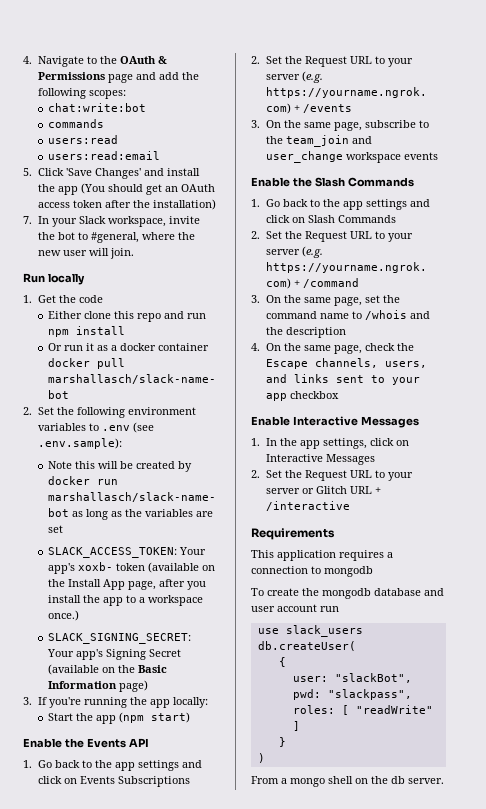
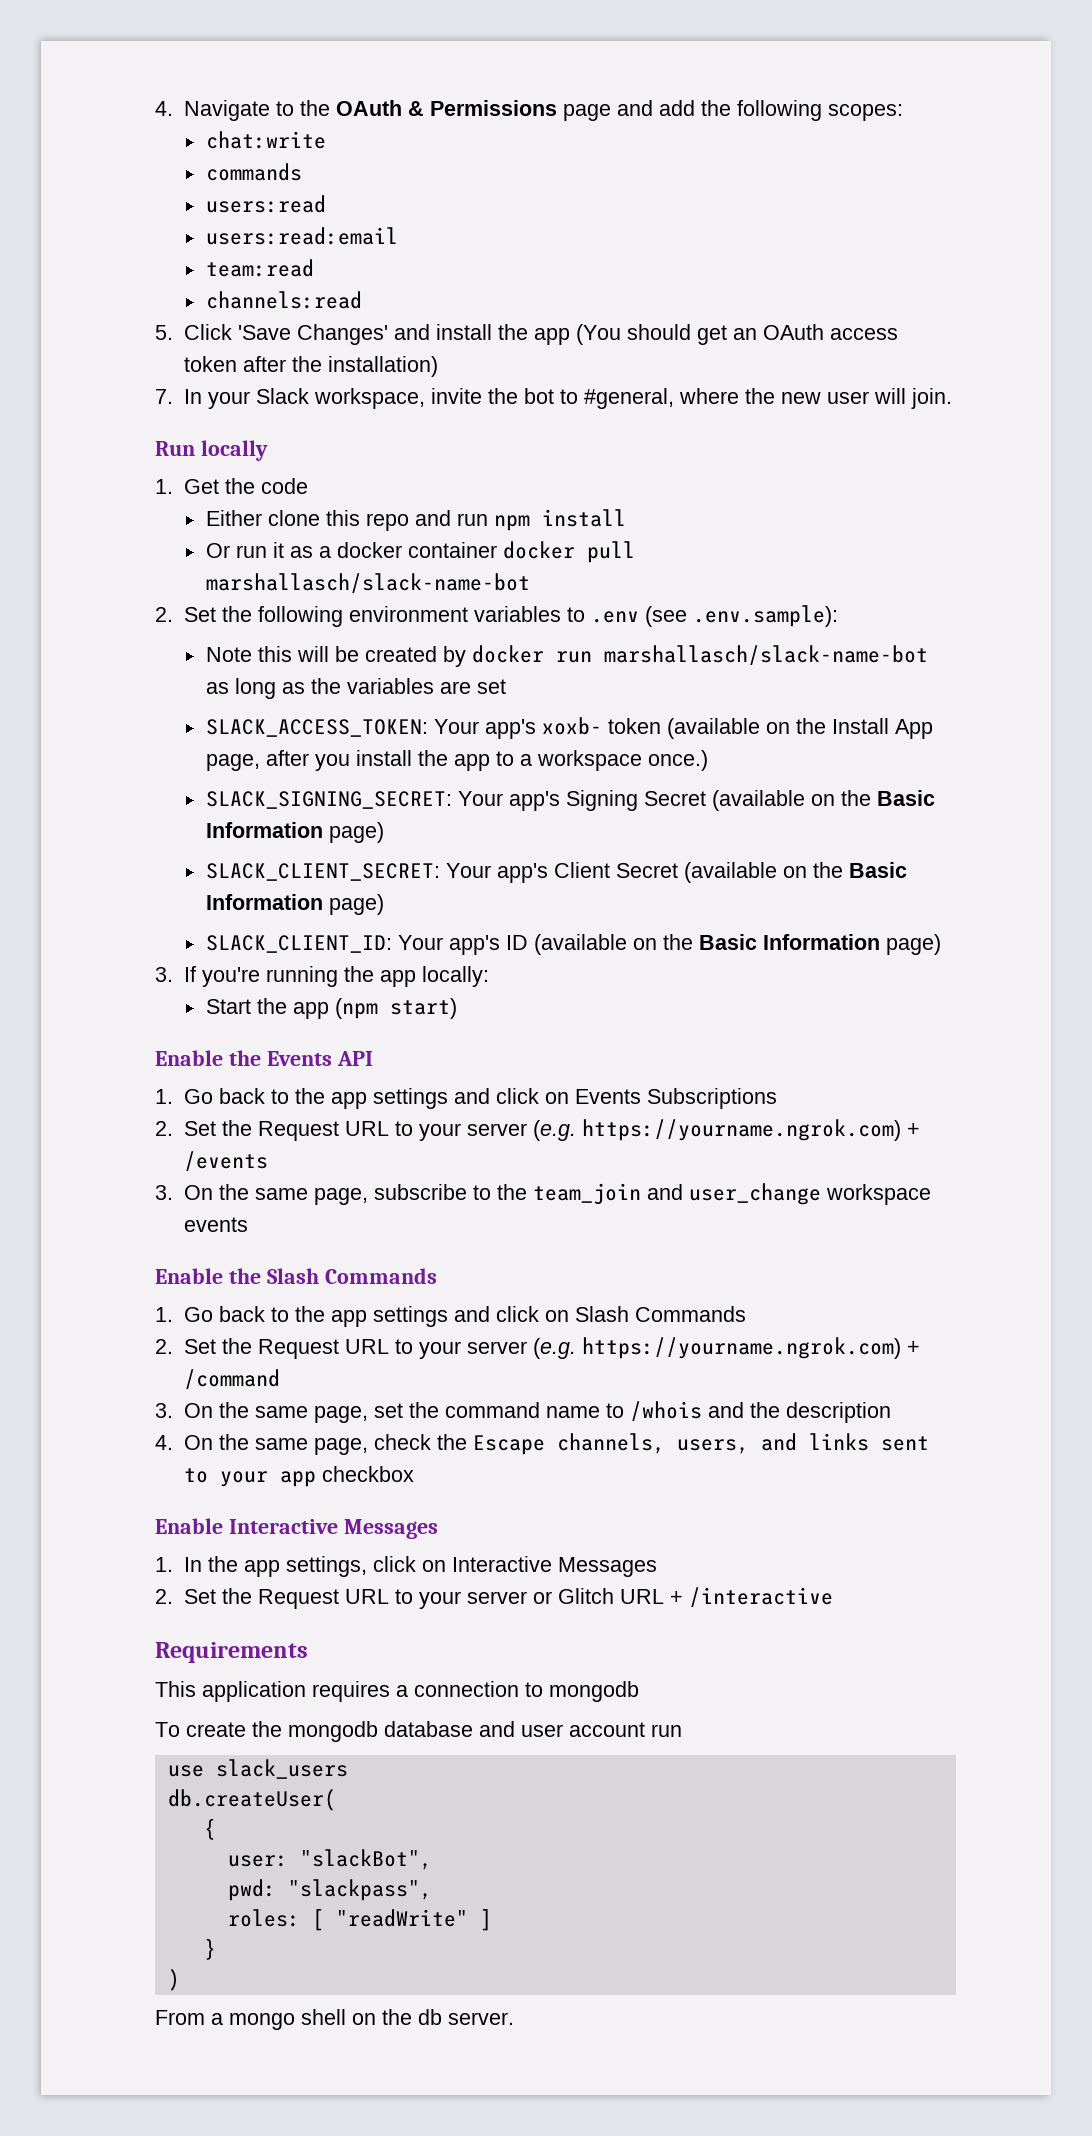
[48,103,147,112] chat:write:bot -> [205,131,326,149] chat:write
(161, 155) none -> [205,259,314,277] [205,291,362,309] // team:read // channels:read
(149, 686) none -> [205,862,907,883] [205,894,384,915] [205,934,941,955] // SLACK_CLIENT_SECRET: Your app's Client Secret (available on the Basic Information page) // SLACK_CLIENT_ID: Your app's ID (available on the Basic Information page)

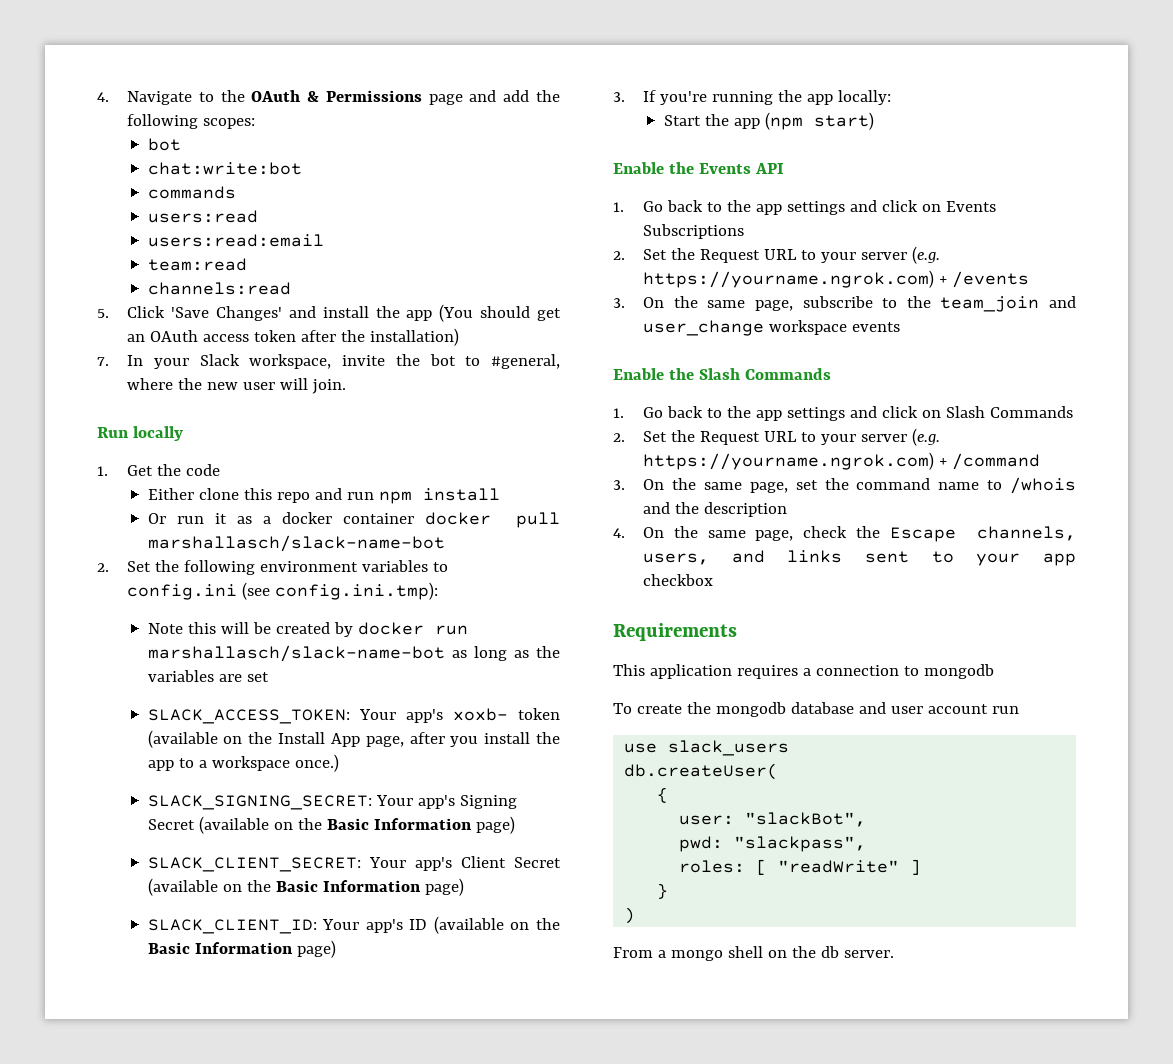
[205,131,326,149] chat:write -> [147,138,181,151] [147,162,302,175] bot // chat:write:bot
[590,605,838,627] .env (see .env.sample): -> [127,582,439,600] config.ini (see config.ini.tmp):
[155,1518,438,1539] [155,1556,657,1577] [155,1587,833,1609] // Enable Interactive Messages // 1. In the app settings, click on Interactive Messages // 2. Set the Request URL to your server or Glitch URL + /interactive -> (714, 580) none

